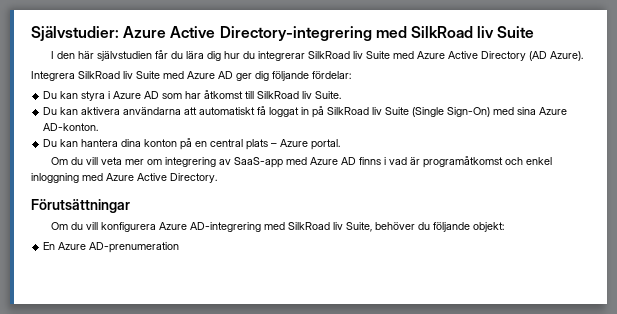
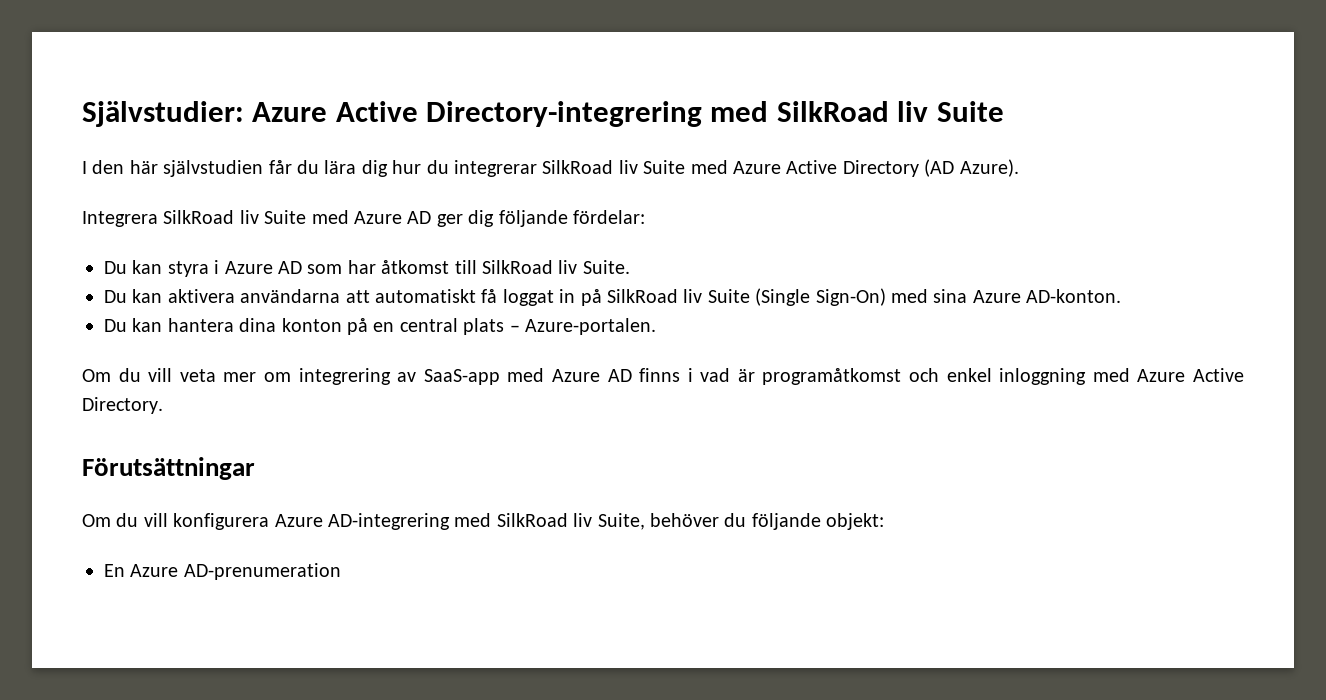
[280,139,341,150] Azure portal. -> [524,318,656,335] Azure-portalen.

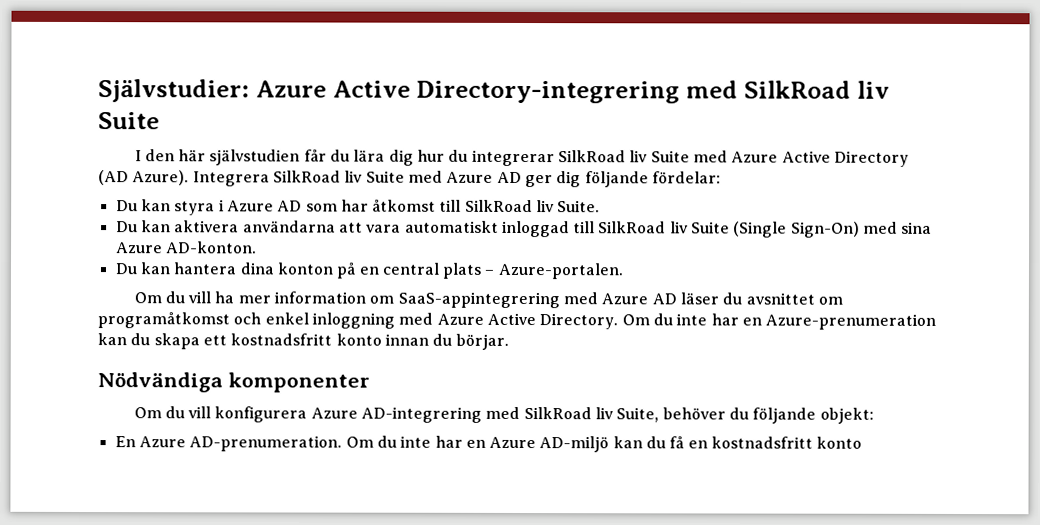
(1019, 168) // -> (190, 178) none
[375,289,602,306] automatiskt få loggat in på -> [366,220,596,238] vara automatiskt inloggad till
[179,368,755,385] veta mer om integrering av SaaS-app med Azure AD finns i vad är -> [214,291,843,309] ha mer information om SaaS-appintegrering med Azure AD läser du avsnittet om
[82,457,255,480] // Förutsättningar -> [621,313,937,330] [97,333,509,350] [97,372,370,393] Om du inte har en Azure-prenumeration kan du skapa ett kostnadsfritt konto innan du börjar. // Nödvändiga komponenter
[183,563,341,580] AD-prenumeration -> [189,435,863,453] AD-prenumeration. Om du inte har en Azure AD-miljö kan du få en kostnadsfritt konto

